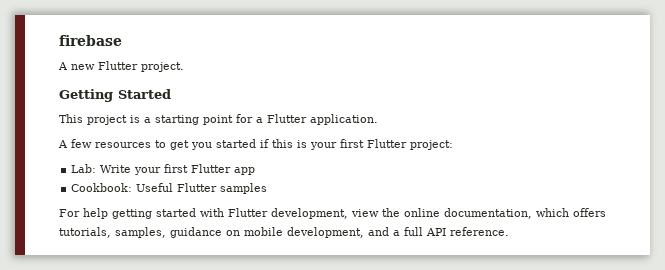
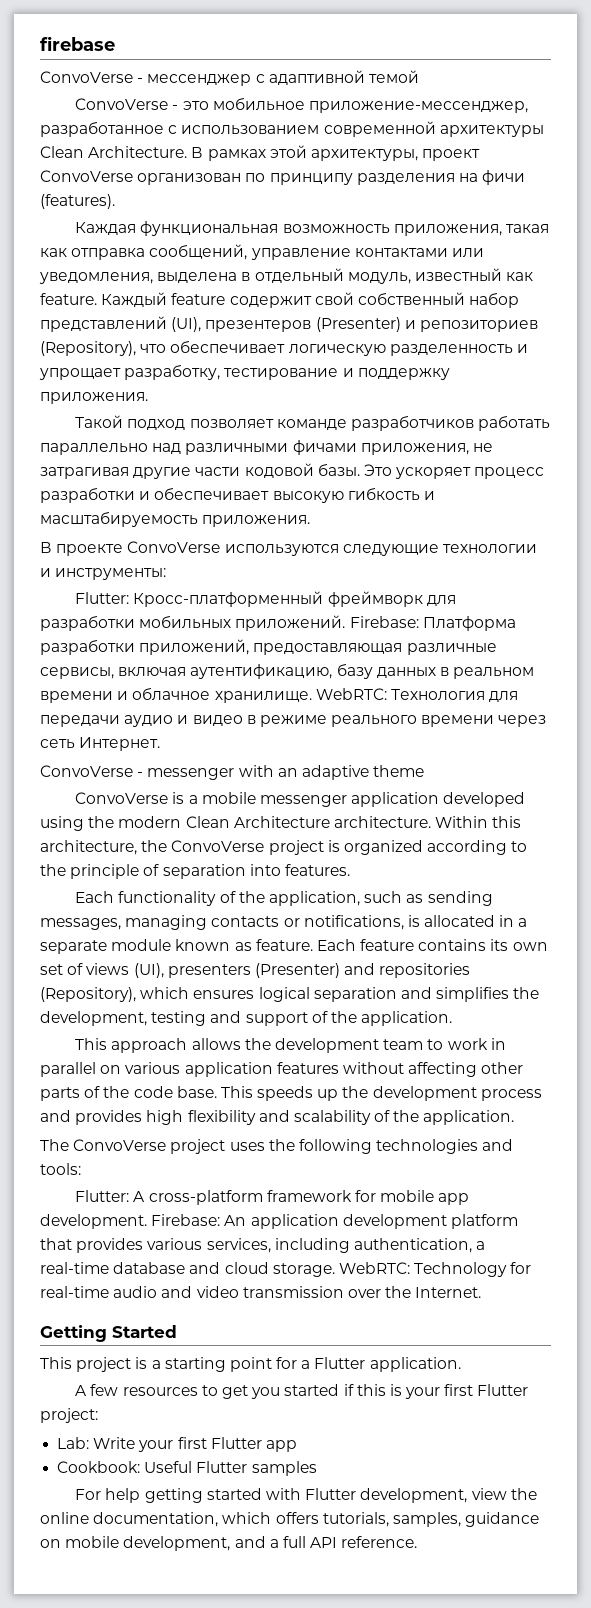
[58,61,184,72] A new Flutter project. -> [40,70,419,86] [75,97,528,113] [40,121,544,137] [40,145,481,161] [40,170,526,185] [40,194,115,209] [75,221,549,236] [40,244,484,260] [39,268,534,284] [40,292,520,308] [40,316,538,332] [40,340,528,356] [39,364,450,380] [40,392,148,404] [75,415,551,431] [40,440,493,455] [40,463,545,479] [40,487,435,503] [40,511,311,527] [40,541,537,556] [40,568,167,580] [75,591,456,607] [40,615,516,631] [40,639,497,655] [40,663,535,679] [40,687,519,703] [40,715,547,727] [40,737,161,751] [40,765,425,780] [75,792,526,807] [40,816,522,831] [40,840,528,855] [40,864,350,879] [75,891,493,906] [40,915,528,930] [40,939,548,954] [40,963,471,978] [40,987,540,1002] [40,1011,453,1026] [75,1038,506,1053] [40,1062,524,1077] [40,1086,542,1101] [40,1110,515,1125] [40,1139,514,1154] [40,1163,81,1175] [75,1190,470,1205] [40,1214,518,1229] [40,1238,486,1253] [40,1262,532,1277] [40,1286,482,1298] ConvoVerse - мессенджер с адаптивной темой // ConvoVerse - это мобильное приложение-мессенджер, разработанное с использованием современной архитектуры Clean Architecture. В рамках этой архитектуры, проект ConvoVerse организован по принципу разделения на фичи (features). // Каждая функциональная возможность приложения, такая как отправка сообщений, управление контактами или уведомления, выделена в отдельный модуль, известный как feature. Каждый feature содержит свой собственный набор представлений (UI), презентеров (Presenter) и репозиториев (Repository), что обеспечивает логическую разделенность и упрощает разработку, тестирование и поддержку приложения. // Такой подход позволяет команде разработчиков работать параллельно над различными фичами приложения, не затрагивая другие части кодовой базы. Это ускоряет процесс разработки и обеспечивает высокую гибкость и масштабируемость приложения. // В проекте ConvoVerse используются следующие технологии и инструменты: // Flutter: Кросс-платформенный фреймворк для разработки мобильных приложений. Firebase: Платформа разработки приложений, предоставляющая различные сервисы, включая аутентификацию, базу данных в реальном времени и облачное хранилище. WebRTC: Технология для передачи аудио и видео в режиме реального времени через сеть Интернет. // ConvoVerse - messenger with an adaptive theme // ConvoVerse is a mobile messenger application developed using the modern Clean Architecture architecture. Within this architecture, the ConvoVerse project is organized according to the principle of separation into features. // Each functionality of the application, such as sending messages, managing contacts or notifications, is allocated in a separate module known as feature. Each feature contains its own set of views (UI), presenters (Presenter) and repositories (Repository), which ensures logical separation and simplifies the development, testing and support of the application. // This approach allows the development team to work in parallel on various application features without affecting other parts of the code base. This speeds up the development process and provides high flexibility and scalability of the application. // The ConvoVerse project uses the following technologies and tools: // Flutter: A cross-platform framework for mobile app development. Firebase: An application development platform that provides various services, including authentication, a real-time database and cloud storage. WebRTC: Technology for real-time audio and video transmission over the Internet.

